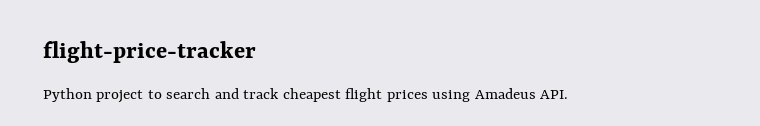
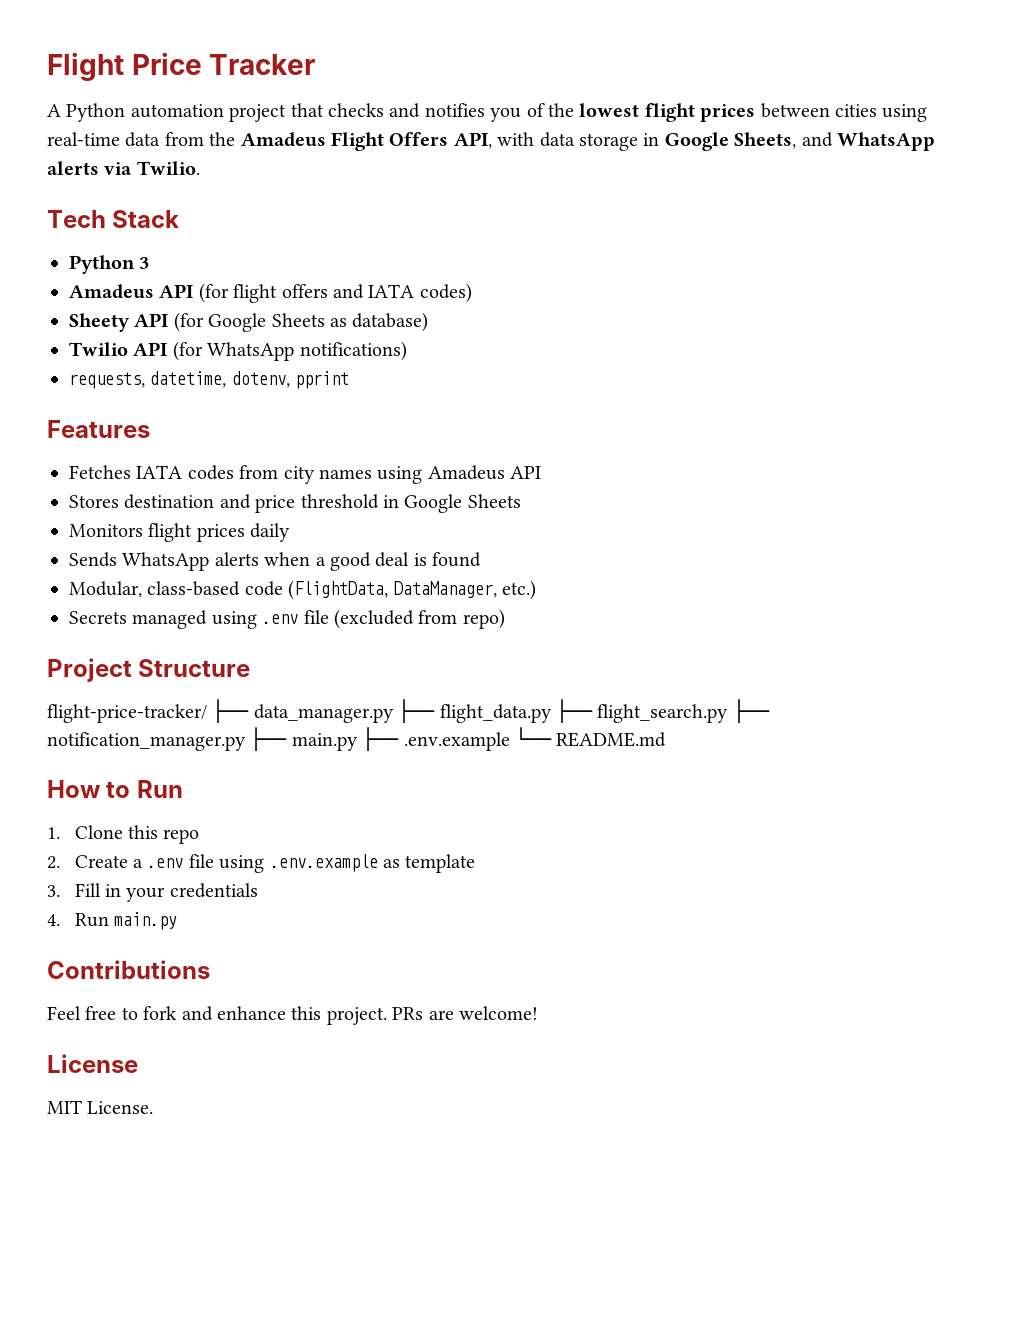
[43,41,256,63] [43,88,569,103] flight-price-tracker // Python project to search and track cheapest flight prices using Amadeus API. -> [47,52,316,81] [47,103,928,122] [47,132,935,151] [47,161,200,175] [47,210,180,228] [69,255,150,274] [69,283,472,303] [69,312,429,332] [69,341,407,361] [69,371,350,389] [47,420,150,438] [69,465,542,484] [69,494,521,513] [69,523,291,542] [69,552,482,571] [69,580,536,600] [69,609,505,629] [47,658,251,682] [47,699,770,723] [47,727,667,751] [47,780,183,798] [47,825,200,844] [47,854,476,873] [47,883,258,902] [47,912,177,930] [47,960,210,979] [47,1006,538,1025] [47,1054,138,1073] [47,1100,154,1114] Flight Price Tracker // A Python automation project that checks and notifies you of the lowest flight prices between cities using real-time data from the Amadeus Flight Offers API, with data storage in Google Sheets, and WhatsApp alerts via Twilio. // Tech Stack // Python 3 // Amadeus API (for flight offers and IATA codes) // Sheety API (for Google Sheets as database) // Twilio API (for WhatsApp notifications) // requests, datetime, dotenv, pprint // Features // Fetches IATA codes from city names using Amadeus API // Stores destination and price threshold in Google Sheets // Monitors flight prices daily // Sends WhatsApp alerts when a good deal is found // Modular, class-based code (FlightData, DataManager, etc.) // Secrets managed using .env file (excluded from repo) // Project Structure // flight-price-tracker/ ├── data_manager.py ├── flight_data.py ├── flight_search.py ├── notification_manager.py ├── main.py ├── .env.example └── README.md // How to Run // 1. Clone this repo // 2. Create a .env file using .env.example as template // 3. Fill in your credentials // 4. Run main.py // Contributions // Feel free to fork and enhance this project. PRs are welcome! // License // MIT License.

